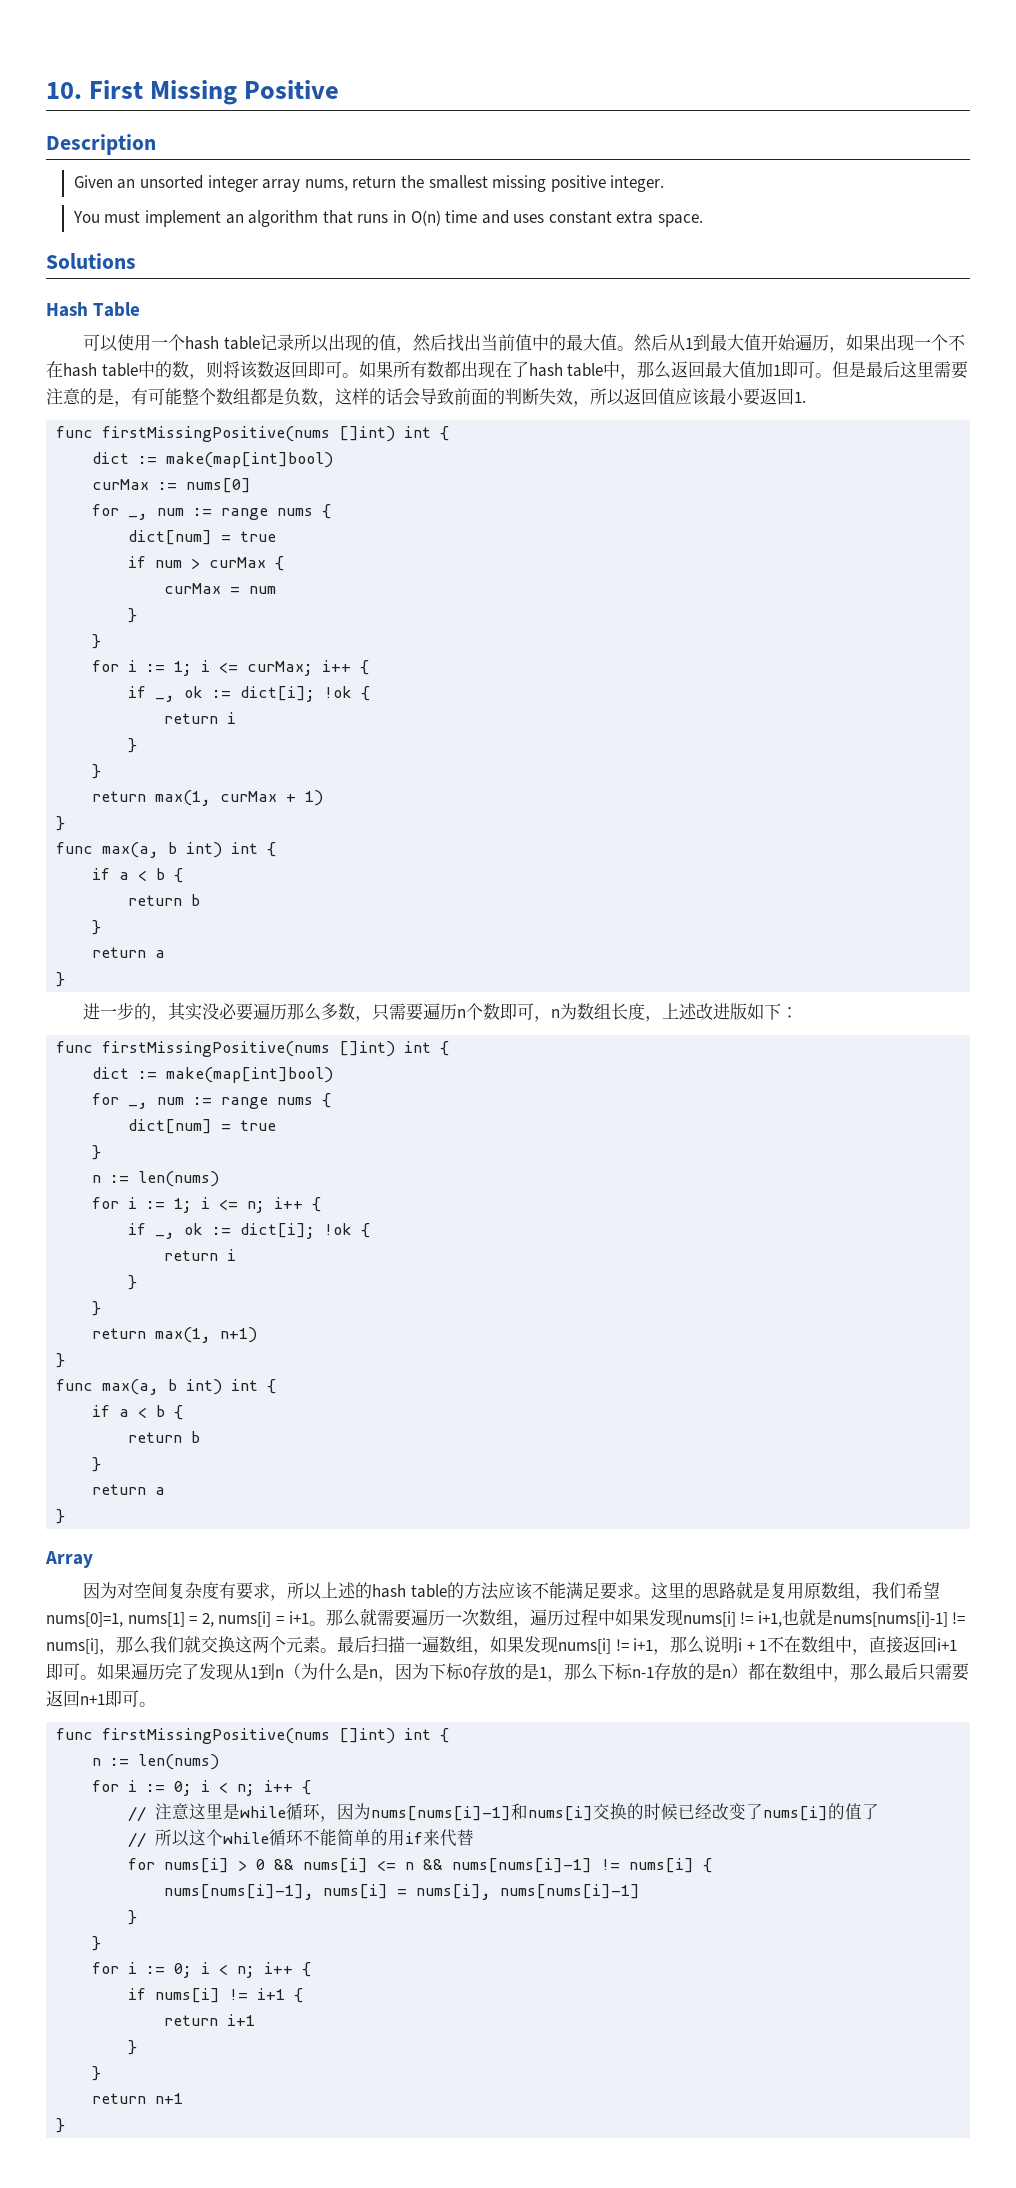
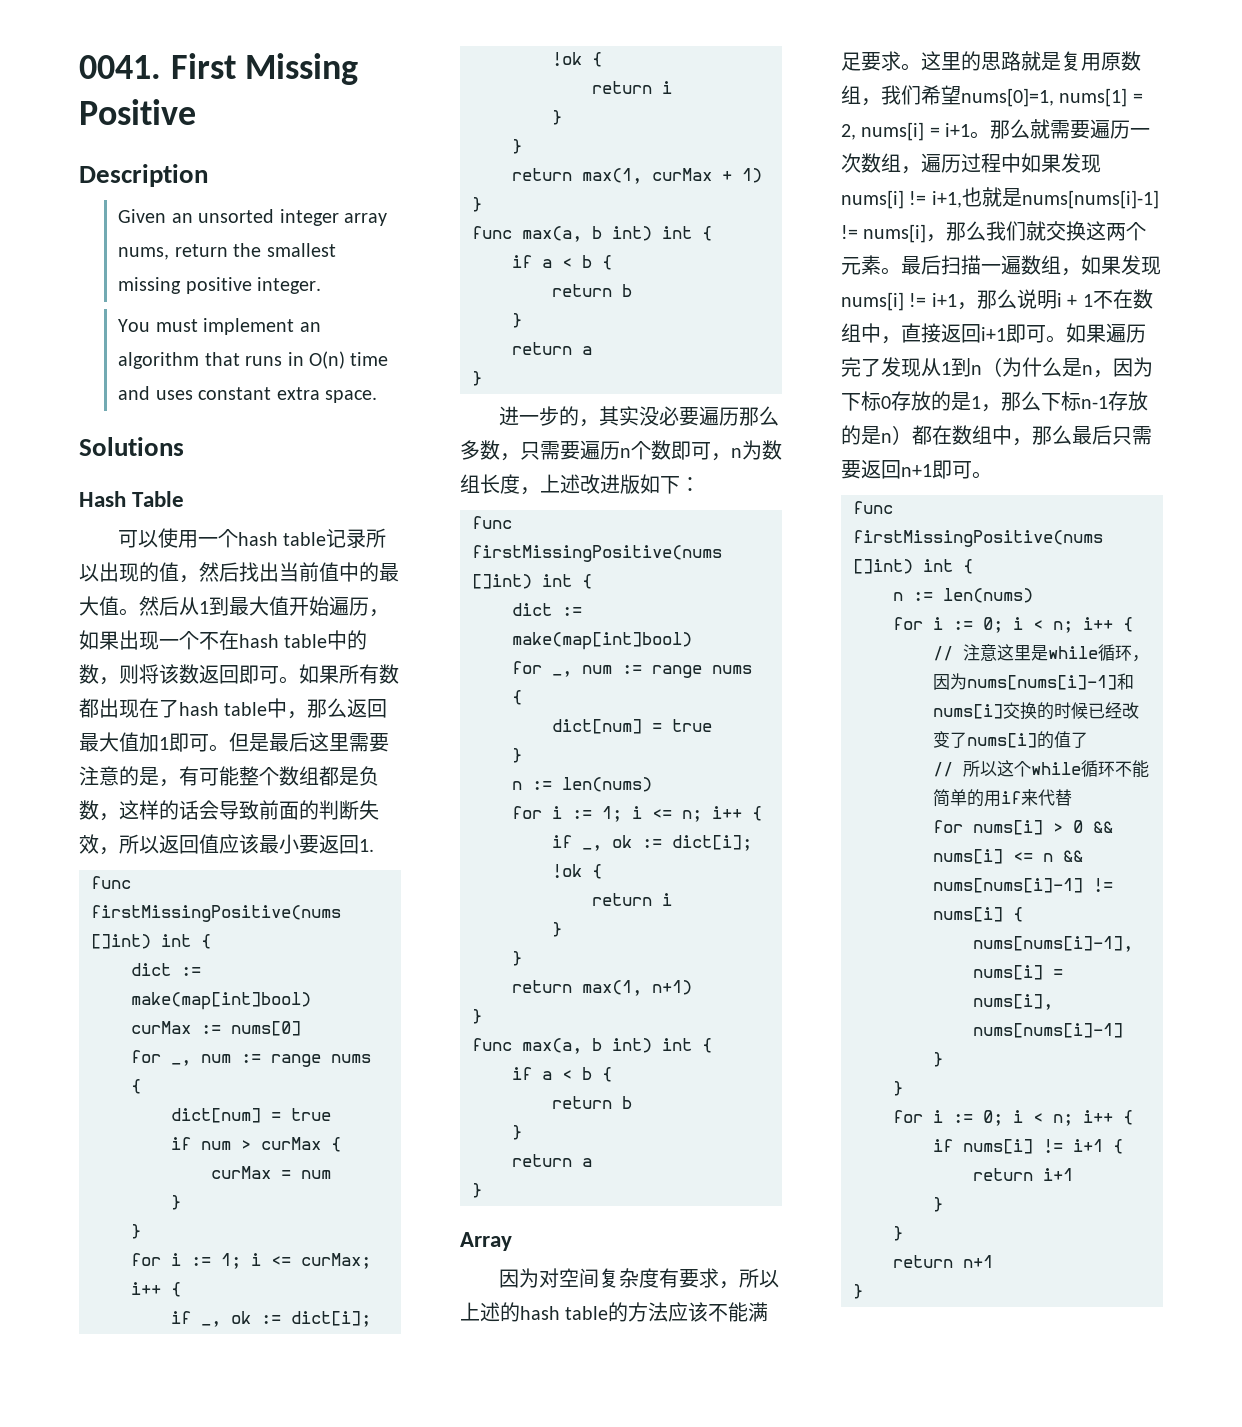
[46,82,82,99] 10. -> [79,55,161,79] 0041.

